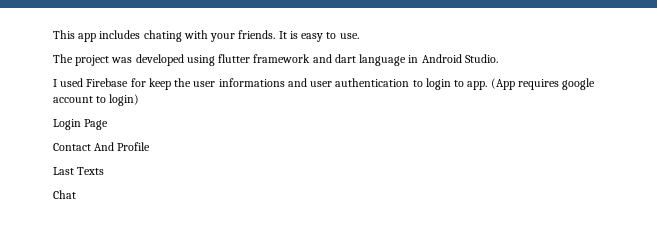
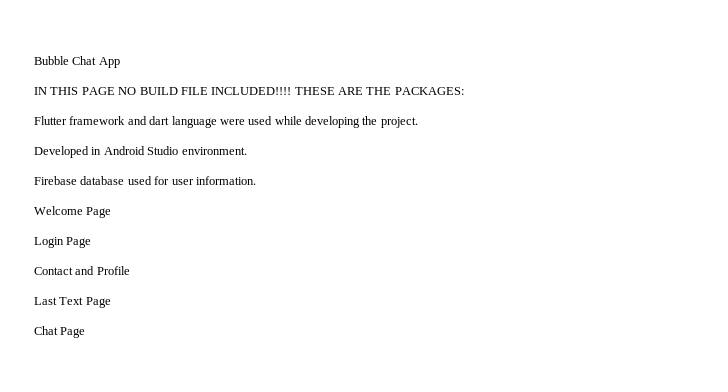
[53,30,359,42] [53,54,498,66] [53,78,596,90] [53,94,140,106] This app includes chating with your friends. It is easy to use. // The project was developed using flutter framework and dart language in Android Studio. // I used Firebase for keep the user informations and user authentication to login to app. (App requires google account to login) -> [34,56,120,68] [34,87,464,95] [34,116,418,128] [34,146,247,158] [34,176,256,185] [34,206,112,218] Bubble Chat App // IN THIS PAGE NO BUILD FILE INCLUDED!!!! THESE ARE THE PACKAGES: // Flutter framework and dart language were used while developing the project. // Developed in Android Studio environment. // Firebase database used for user information. // Welcome Page
[94,142,115,151] And -> [75,266,95,275] and
[77,167,105,175] [53,190,76,199] Texts // Chat -> [59,297,111,308] [34,326,86,338] Text Page // Chat Page

